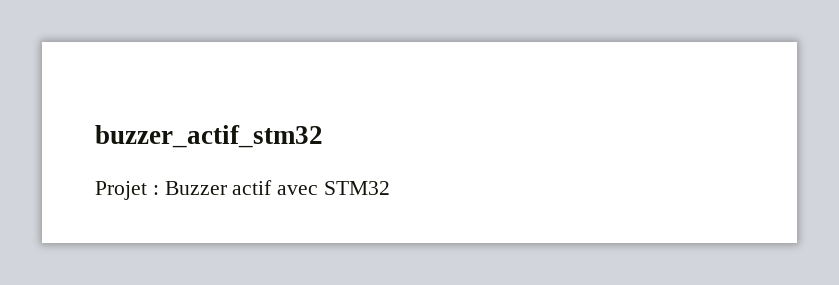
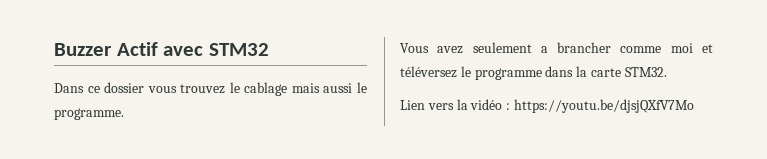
[95,125,323,148] [95,180,391,200] buzzer_actif_stm32 // Projet : Buzzer actif avec STM32 -> [54,42,269,56] [54,82,367,96] [54,108,124,120] [400,42,713,54] [400,66,667,80] [400,99,694,113] Buzzer Actif avec STM32 // Dans ce dossier vous trouvez le cablage mais aussi le programme. // Vous avez seulement a brancher comme moi et téléversez le programme dans la carte STM32. // Lien vers la vidéo : https://youtu.be/djsjQXfV7Mo

